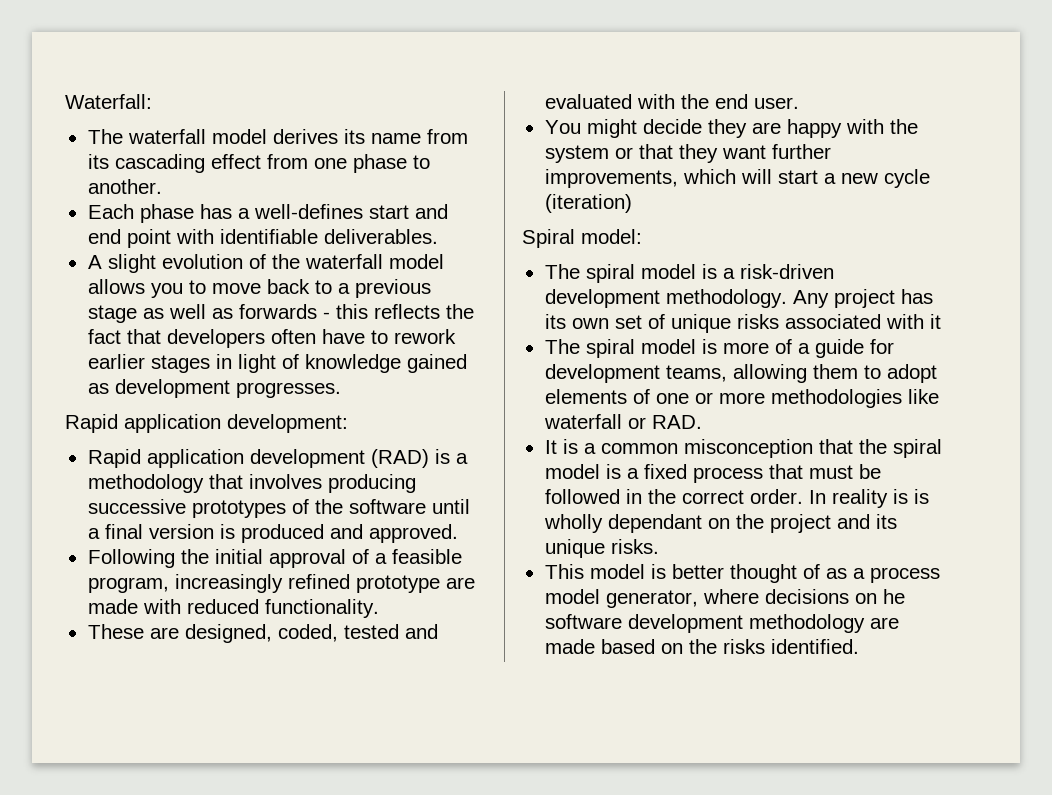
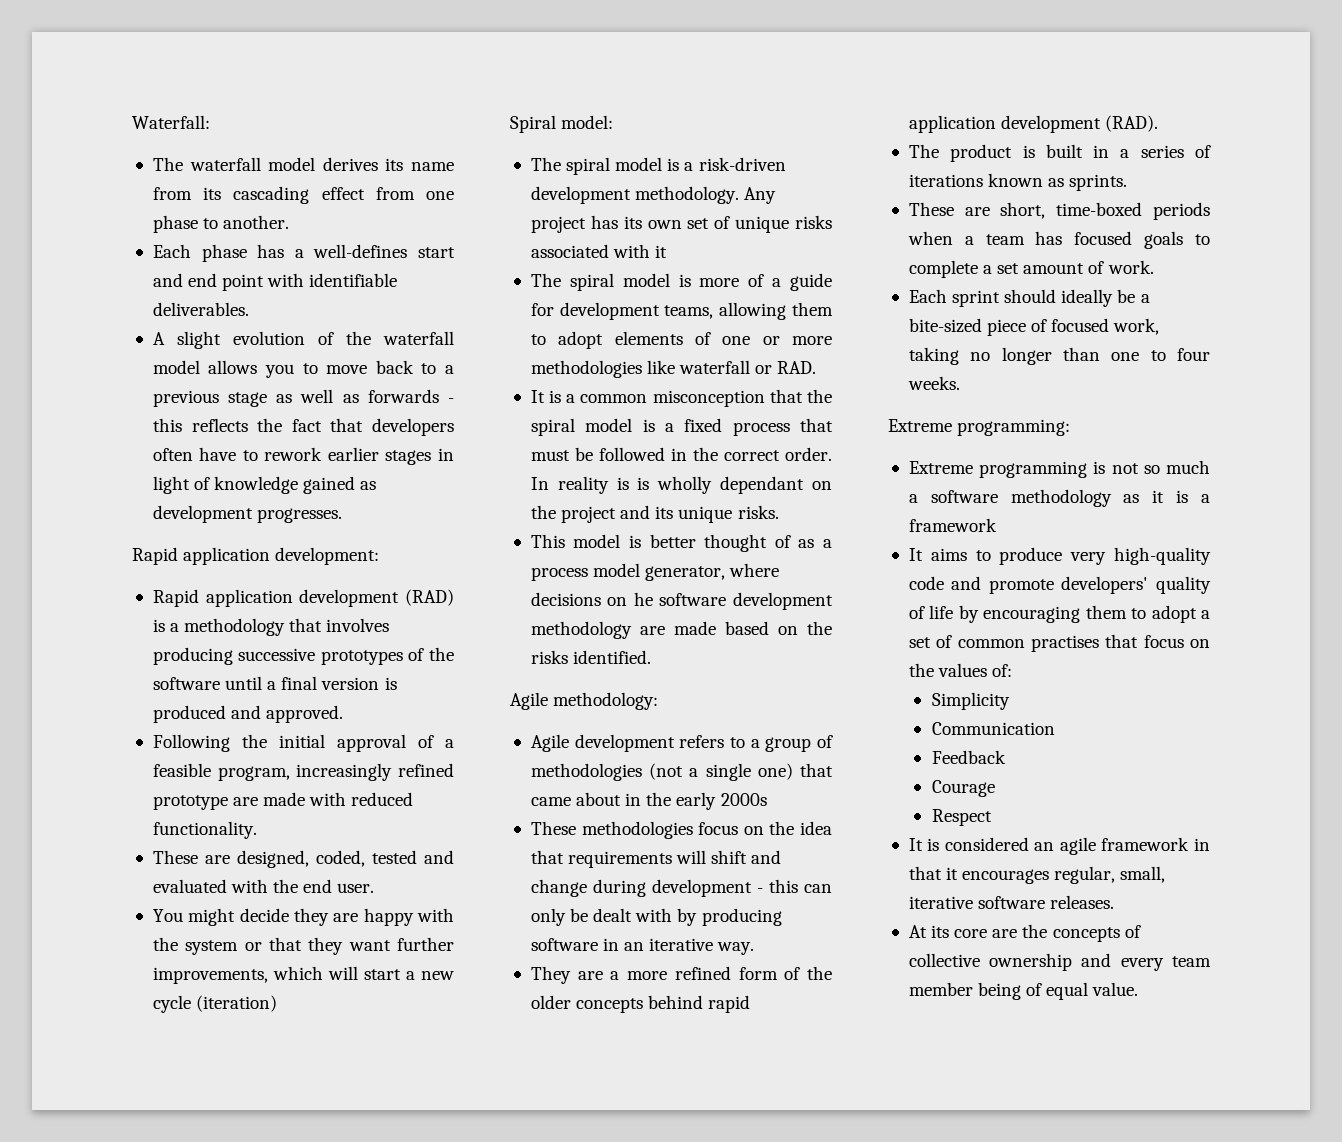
(859, 646) none -> [510,692,659,710] [530,734,833,752] [530,763,833,781] [530,792,767,810] [530,821,832,839] [530,850,782,868] [530,879,832,897] [530,908,782,926] [530,938,755,955] [530,966,832,984] [530,995,751,1013] [908,115,1159,133] [908,144,1211,162] [908,173,1128,191] [908,202,1210,220] [907,231,1210,249] [908,260,1154,278] [908,289,1150,307] [908,318,1160,336] [908,347,1210,365] [907,376,960,390] [888,419,1071,436] [908,460,1210,478] [908,489,1210,507] [908,518,997,532] [908,547,1211,565] [908,576,1211,594] [908,605,1210,623] [908,634,1210,652] [908,663,1013,677] [931,692,1010,710] [931,722,1055,735] [931,750,1006,764] [931,780,995,797] [931,809,992,826] [908,837,1210,855] [908,866,1166,884] [908,895,1115,909] [908,924,1141,942] [908,953,1211,971] [908,982,1139,1000] // Agile methodology: // Agile development refers to a group of methodologies (not a single one) that came about in the early 2000s // These methodologies focus on the idea that requirements will shift and change during development - this can only be dealt with by producing software in an iterative way. // They are a more refined form of the older concepts behind rapid application development (RAD). // The product is built in a series of iterations known as sprints. // These are short, time-boxed periods when a team has focused goals to complete a set amount of work. // Each sprint should ideally be a bite-sized piece of focused work, taking no longer than one to four weeks. // Extreme programming: // Extreme programming is not so much a software methodology as it is a framework // It aims to produce very high-quality code and promote developers' quality of life by encouraging them to adopt a set of common practises that focus on the values of: // Simplicity // Communication // Feedback // Courage // Respect // It is considered an agile framework in that it encourages regular, small, iterative software releases. // At its core are the concepts of collective ownership and every team member being of equal value.

